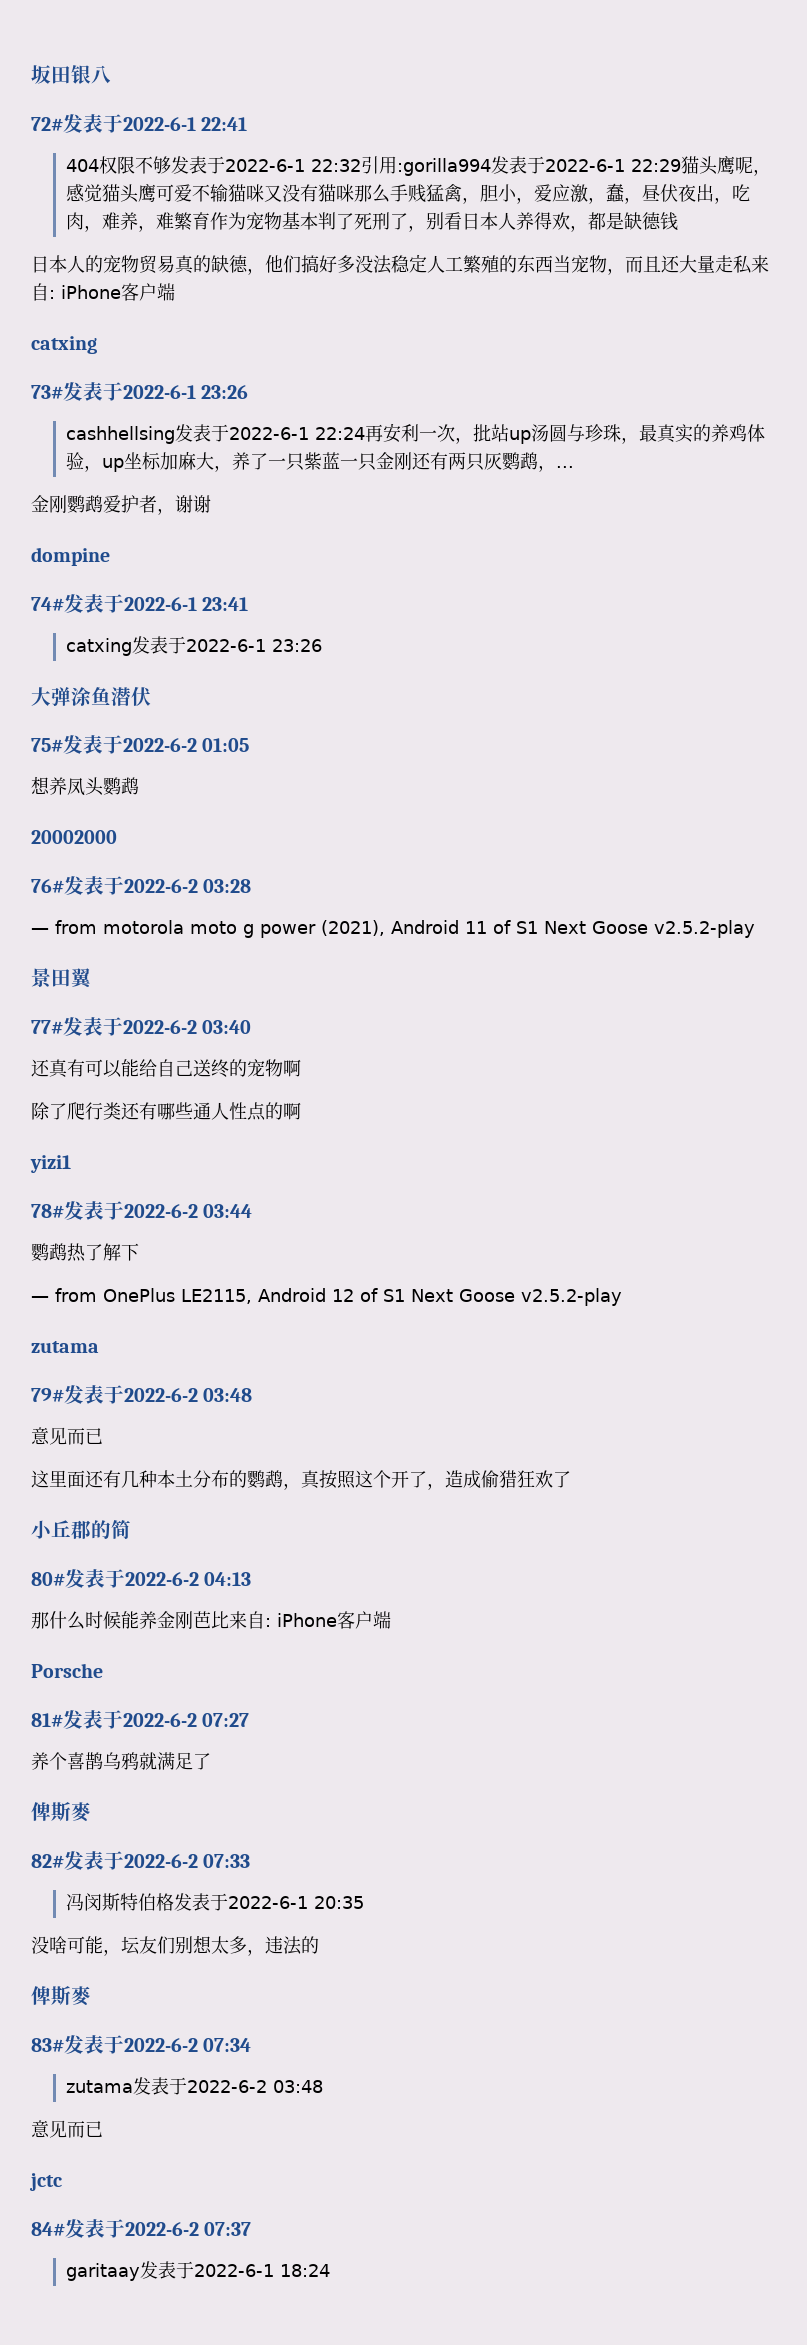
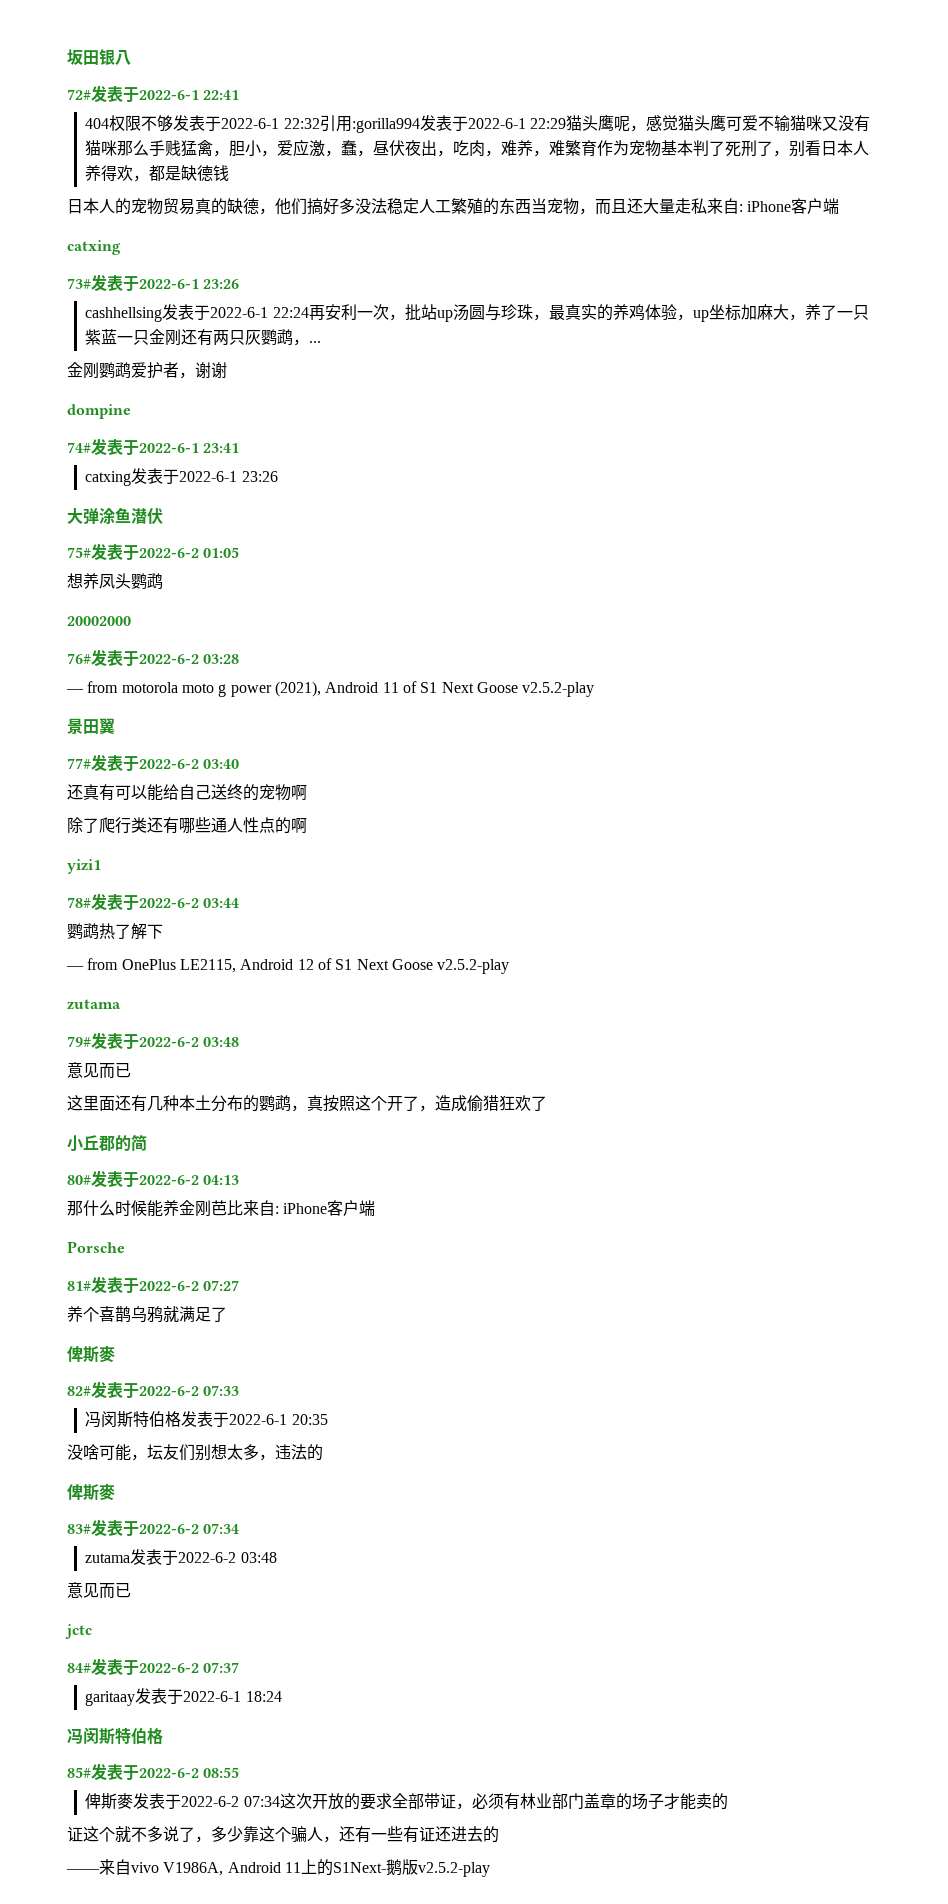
(330, 2270) none -> [67,1727,163,1745] [67,1763,240,1781] [85,1793,728,1810] [67,1826,499,1843] [66,1859,490,1877] // 冯闵斯特伯格 // 85#发表于2022-6-2 08:55 // 俾斯麥发表于2022-6-2 07:34这次开放的要求全部带证，必须有林业部门盖章的场子才能卖的 // 证这个就不多说了，多少靠这个骗人，还有一些有证还进去的 // ——来自vivo V1986A, Android 11上的S1Next-鹅版v2.5.2-play

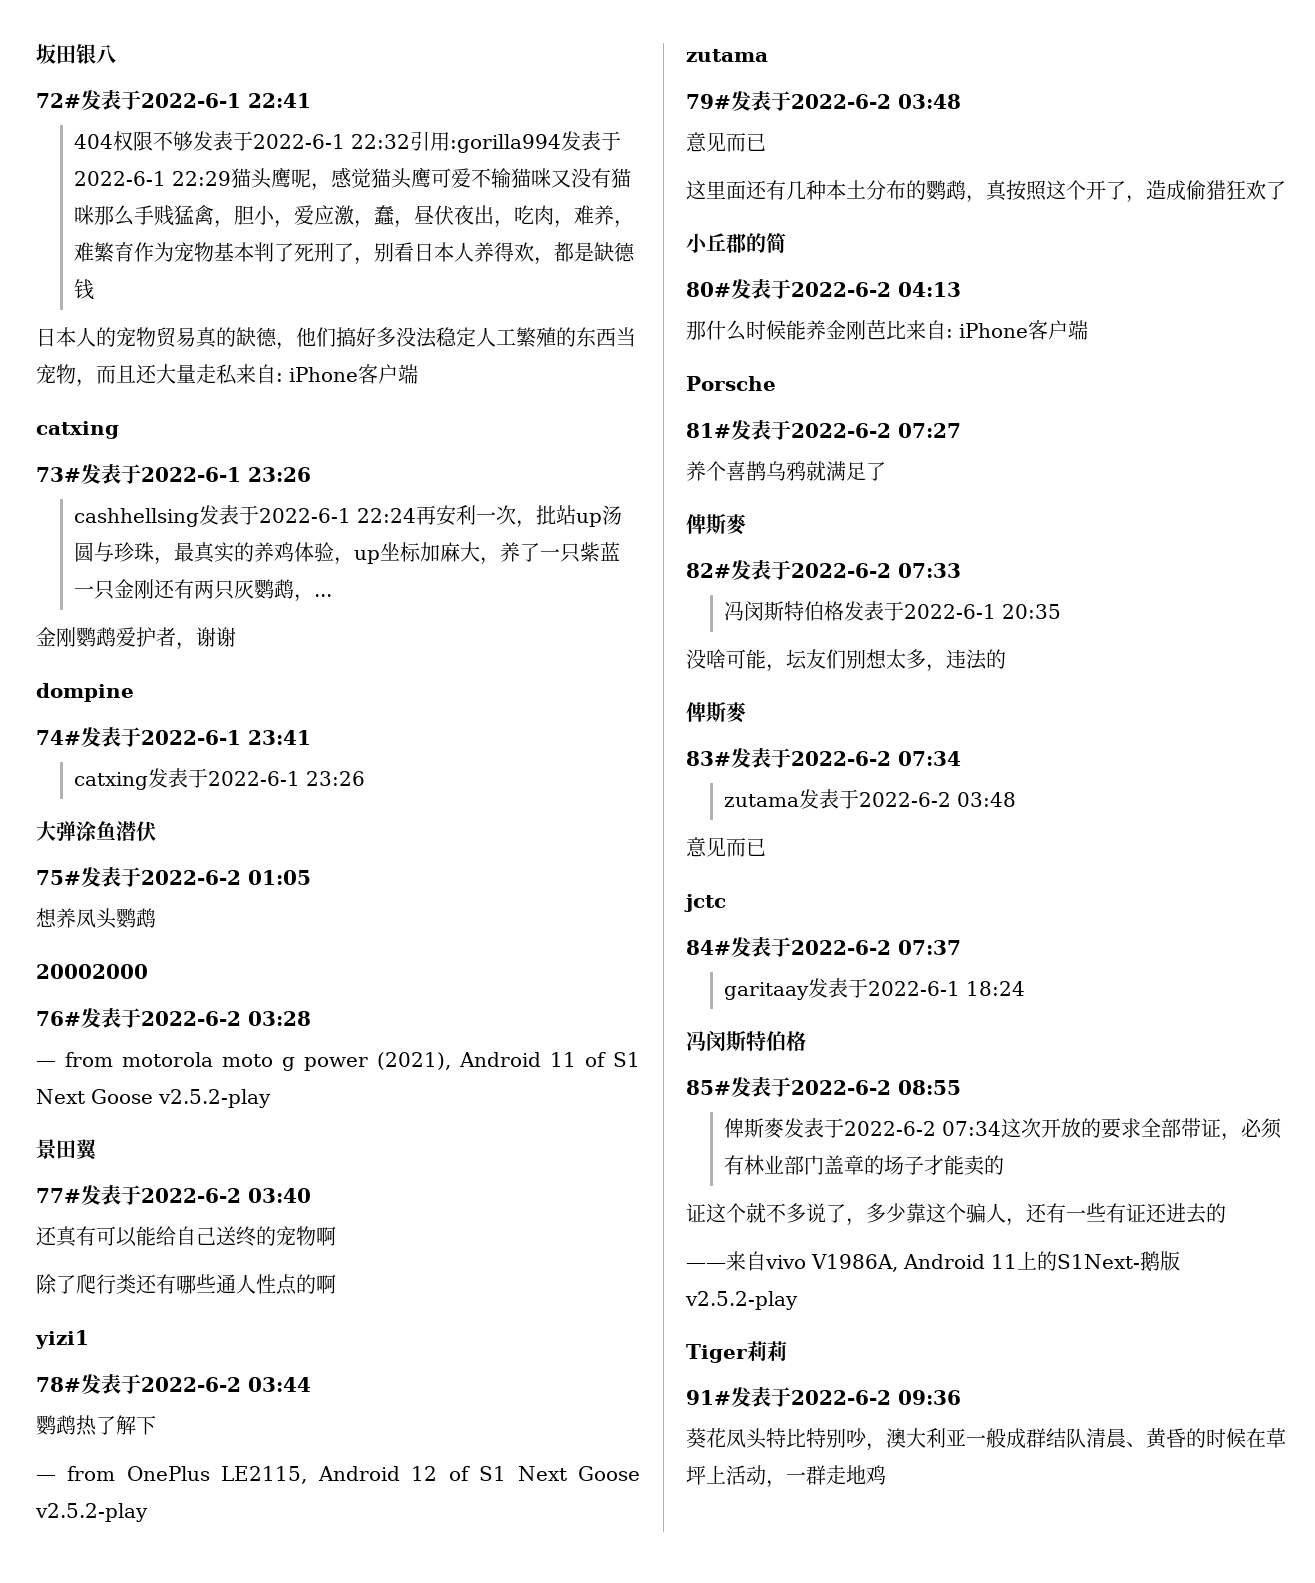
(490, 1869) none -> [686,1341,787,1363] [686,1387,961,1407] [686,1428,1286,1451] [686,1465,886,1488] // Tiger莉莉 // 91#发表于2022-6-2 09:36 // 葵花凤头特比特别吵，澳大利亚一般成群结队清晨、黄昏的时候在草坪上活动，一群走地鸡

